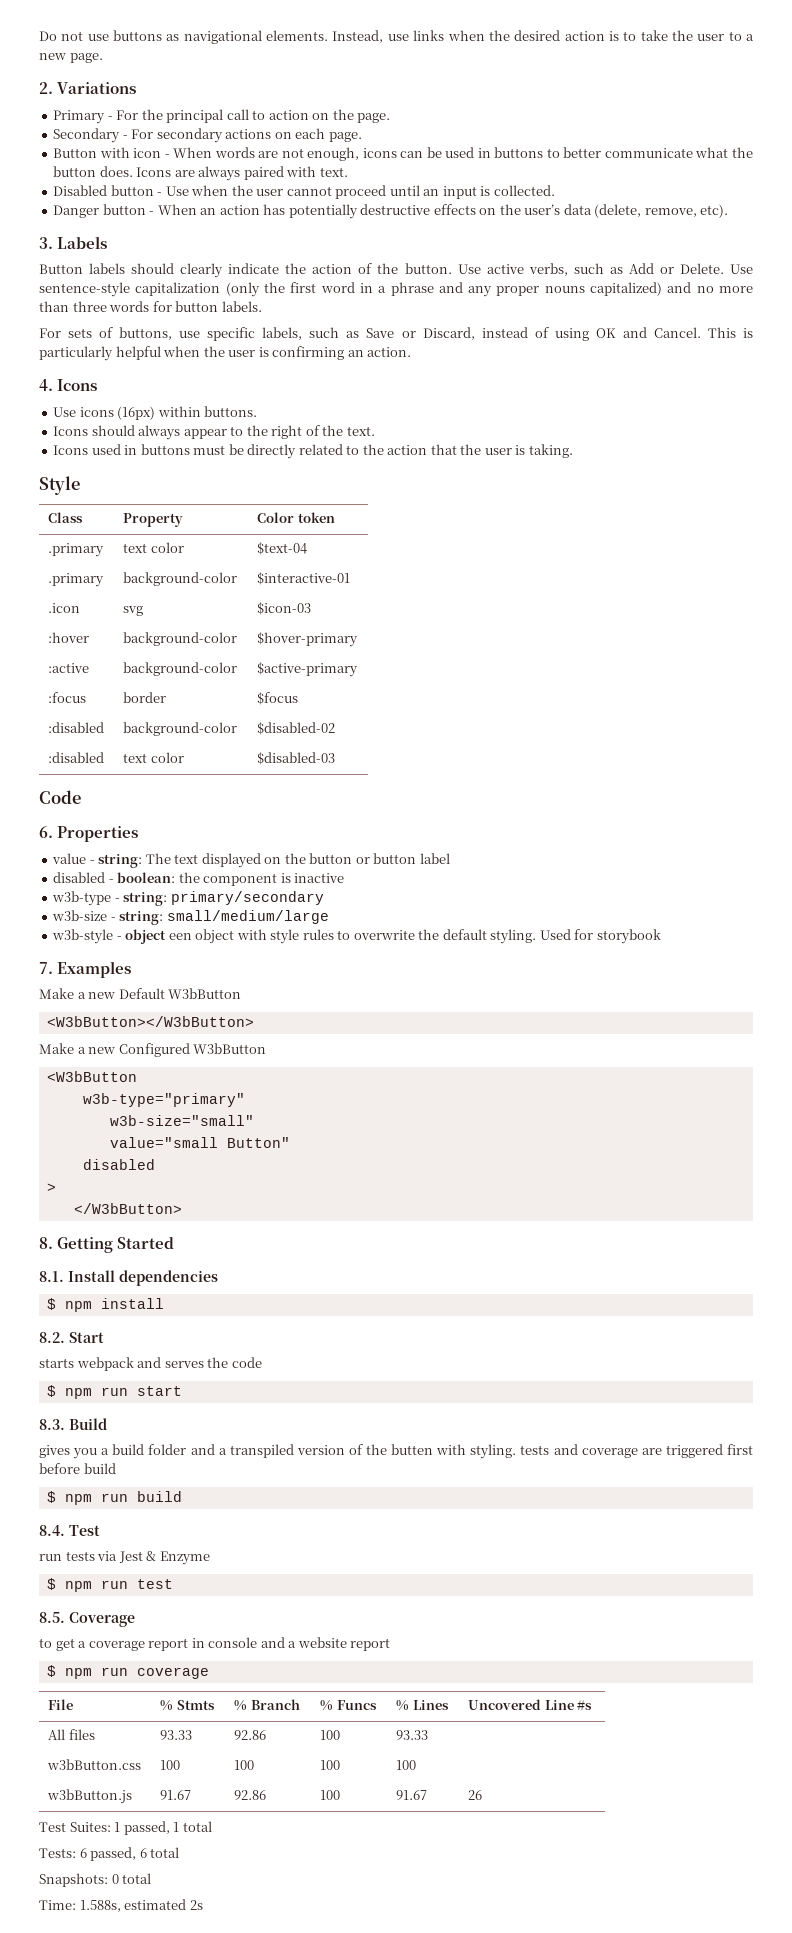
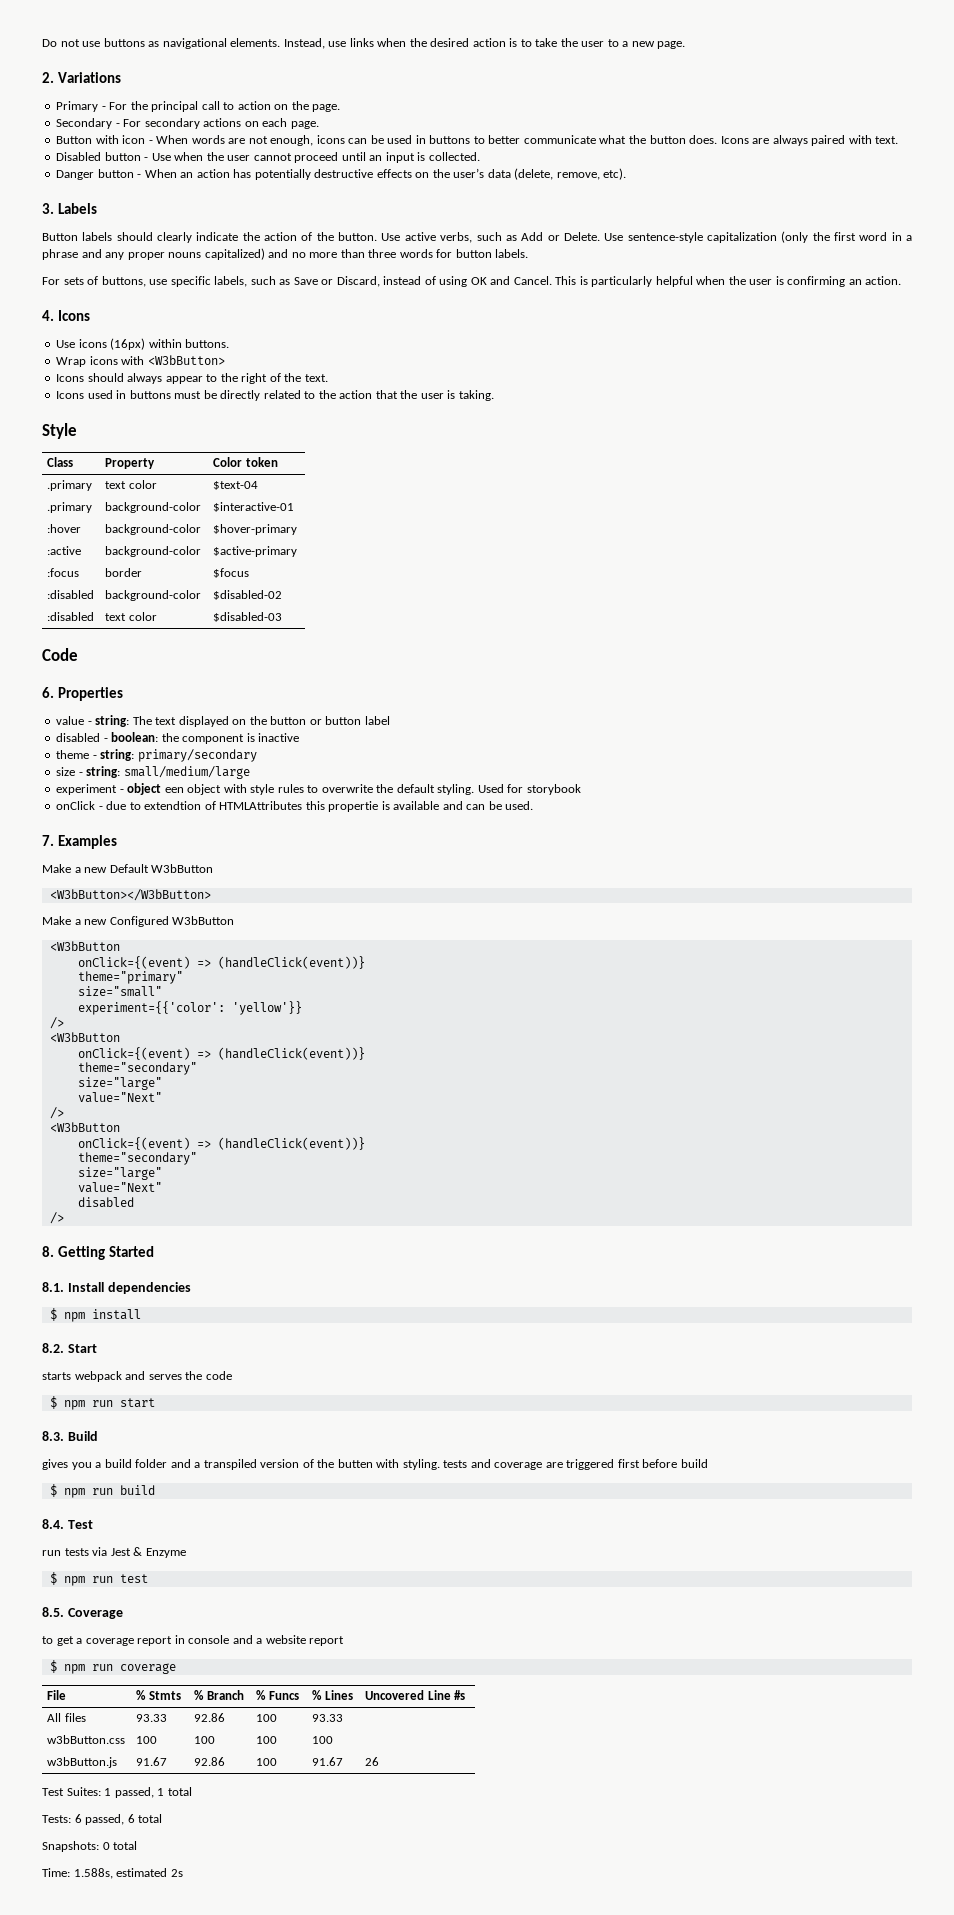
(258, 411) none -> [56,355,225,367] // Wrap icons with <W3bButton>
[48,603,81,613] [123,606,144,616] [257,602,312,615] // .icon | svg | $icon-03 -> (295, 507) none
[52,891,112,906] w3b-type -> [56,750,90,759] theme
[52,910,108,921] w3b-size -> [56,767,76,776] size
[52,929,114,944] w3b-style -> [56,784,118,795] experiment
(661, 936) none -> [56,801,534,812] // onClick - due to extendtion of HTMLAttributes this propertie is available and can be used.
[82,1093,245,1107] [109,1115,254,1126] [109,1137,290,1148] w3b-type="primary" // w3b-size="small" // value="small Button" -> [77,956,365,969] [77,971,183,984] [77,986,162,997] [77,1001,302,1015] [49,1017,64,1029] [49,1032,120,1042] [77,1047,365,1060] [77,1062,197,1075] [77,1077,162,1090] [77,1092,162,1103] [49,1107,64,1119] [49,1122,120,1132] [77,1137,365,1150] [77,1152,197,1165] [77,1167,162,1180] [77,1182,162,1193] onClick={(event) => (handleClick(event))} // theme="primary" // size="small" // experiment={{'color': 'yellow'}} // /> // <W3bButton // onClick={(event) => (handleClick(event))} // theme="secondary" // size="large" // value="Next" // /> // <W3bButton // onClick={(event) => (handleClick(event))} // theme="secondary" // size="large" // value="Next"
[46,1183,56,1192] [73,1203,182,1214] > // </W3bButton> -> [49,1212,64,1224] />

